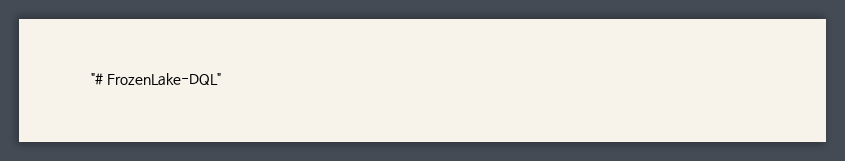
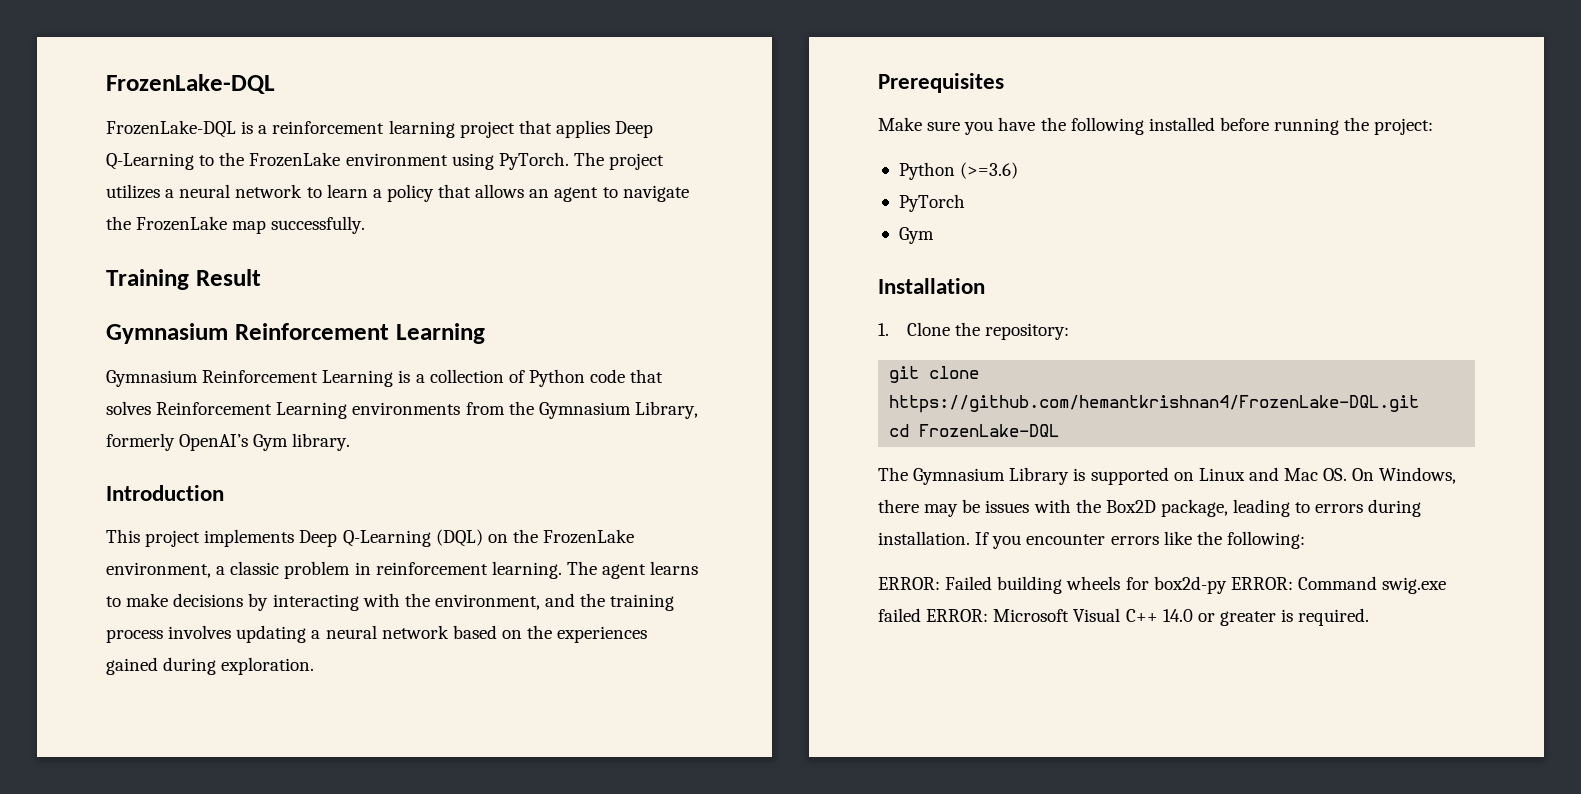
[91,73,221,86] "# FrozenLake-DQL" -> [106,74,275,94] [106,120,654,138] [106,152,665,170] [106,184,689,202] [106,216,366,234] [106,269,261,290] [106,323,485,344] [106,369,664,387] [106,401,698,419] [106,433,351,451] [106,485,224,501] [106,529,635,547] [106,561,699,579] [106,593,675,611] [106,625,648,643] [106,657,315,675] [878,73,1004,93] [878,117,1434,135] [898,162,1019,180] [898,194,965,212] [898,227,934,244] [878,278,985,294] [878,322,1070,340] [889,366,980,383] [889,395,1420,413] [889,424,1060,437] [878,467,1457,485] [878,499,1422,517] [878,531,1305,549] [878,576,1447,594] [878,608,1370,626] FrozenLake-DQL // FrozenLake-DQL is a reinforcement learning project that applies Deep Q-Learning to the FrozenLake environment using PyTorch. The project utilizes a neural network to learn a policy that allows an agent to navigate the FrozenLake map successfully. // Training Result // Gymnasium Reinforcement Learning // Gymnasium Reinforcement Learning is a collection of Python code that solves Reinforcement Learning environments from the Gymnasium Library, formerly OpenAI’s Gym library. // Introduction // This project implements Deep Q-Learning (DQL) on the FrozenLake environment, a classic problem in reinforcement learning. The agent learns to make decisions by interacting with the environment, and the training process involves updating a neural network based on the experiences gained during exploration. // Prerequisites // Make sure you have the following installed before running the project: // Python (>=3.6) // PyTorch // Gym // Installation // 1. Clone the repository: // git clone https://github.com/hemantkrishnan4/FrozenLake-DQL.git // cd FrozenLake-DQL // The Gymnasium Library is supported on Linux and Mac OS. On Windows, there may be issues with the Box2D package, leading to errors during installation. If you encounter errors like the following: // ERROR: Failed building wheels for box2d-py ERROR: Command swig.exe failed ERROR: Microsoft Visual C++ 14.0 or greater is required.

